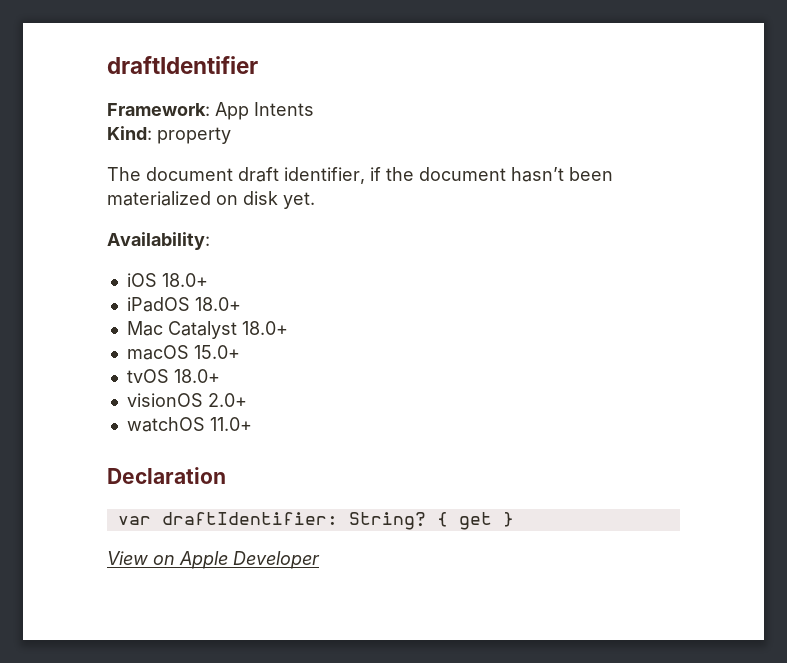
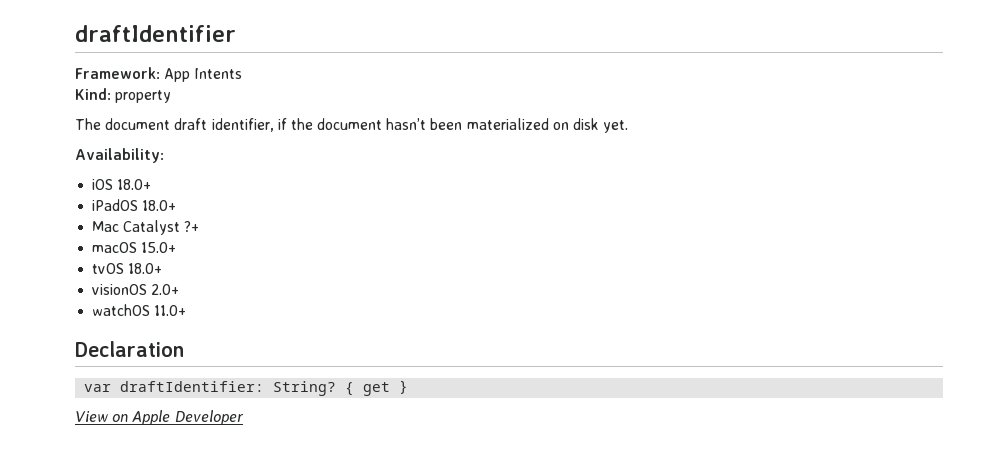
[241,321,288,335] 18.0+ -> [184,221,200,232] ?+

